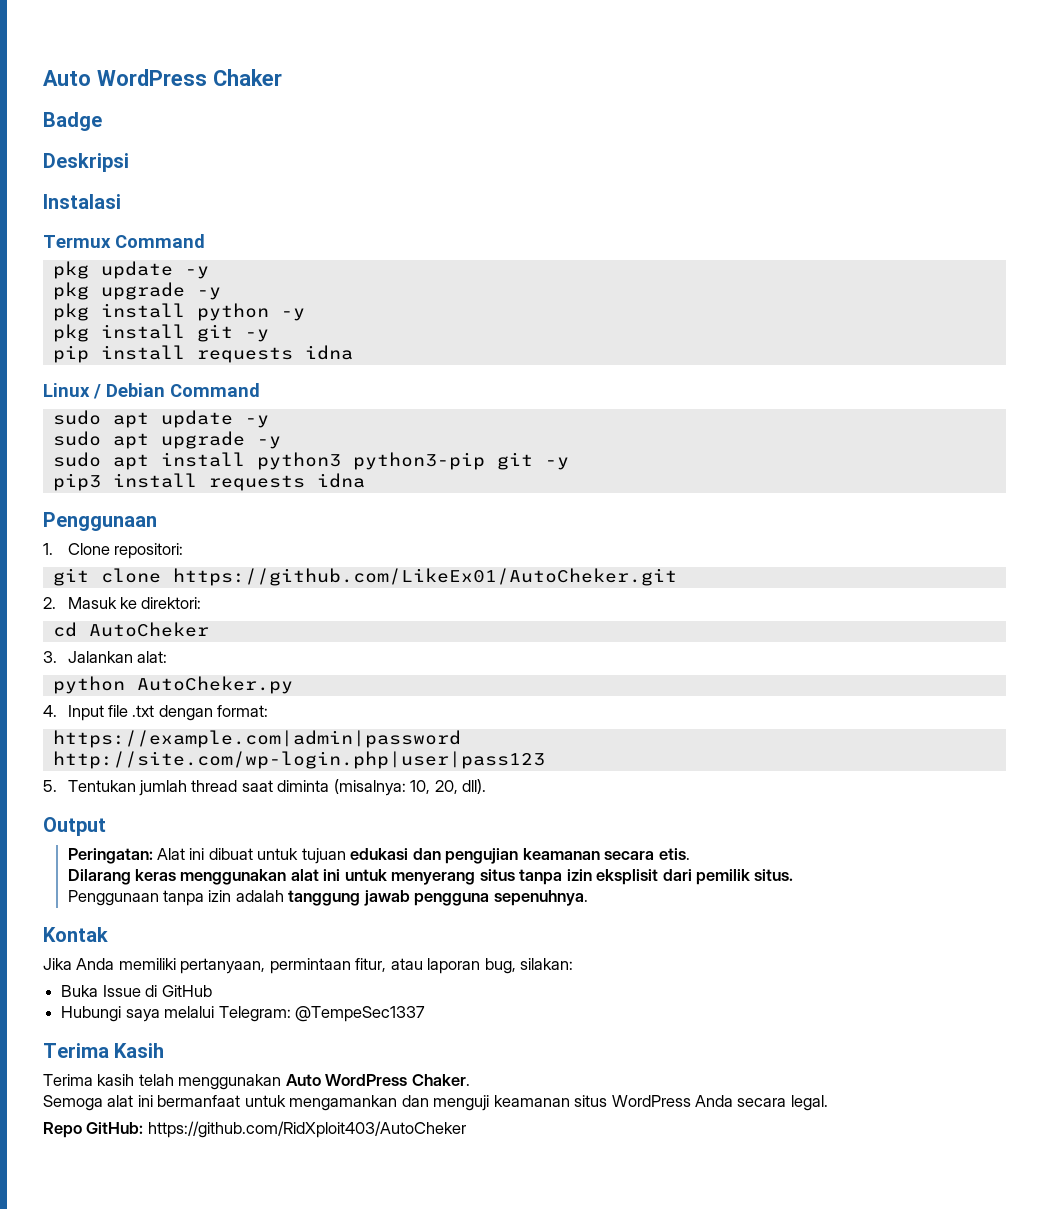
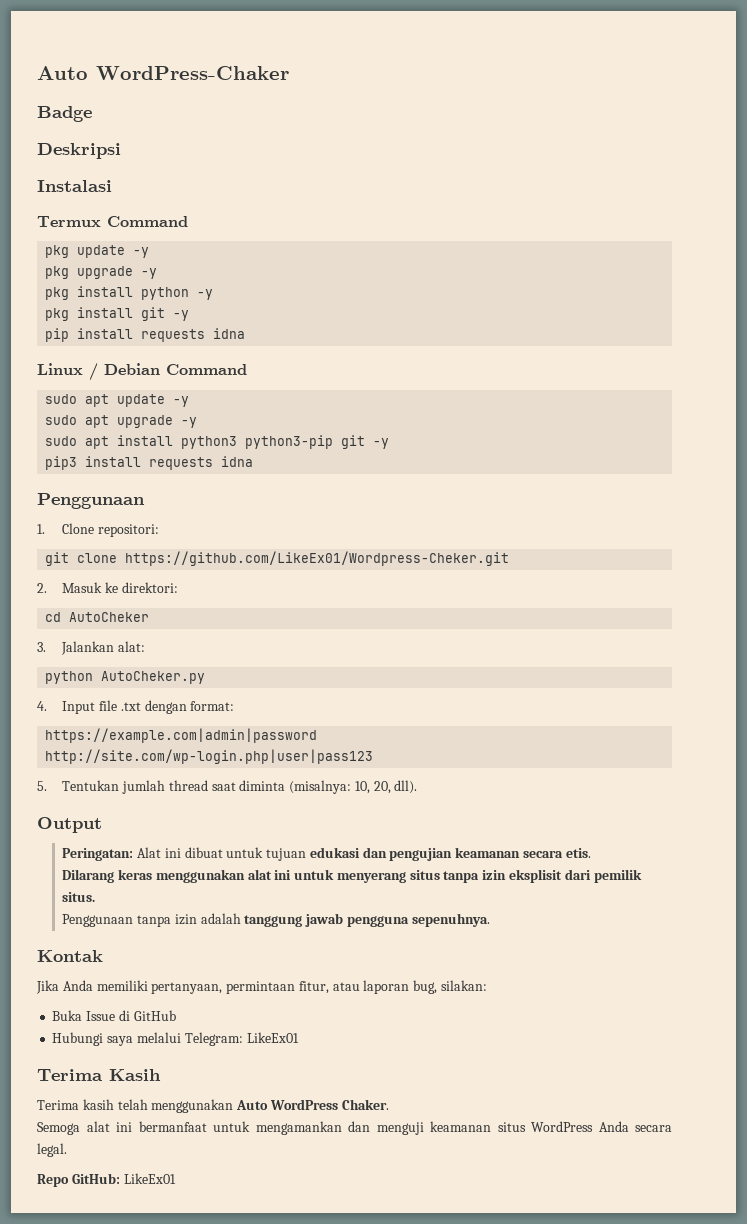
[43,69,282,86] Auto WordPress Chaker -> [37,66,289,80] Auto WordPress-Chaker
[172,568,677,586] https://github.com/LikeEx01/AutoCheker.git -> [125,551,510,566] https://github.com/LikeEx01/Wordpress-Cheker.git
[294,1006,425,1022] @TempeSec1337 -> [246,1032,299,1043] LikeEx01
[147,1121,466,1138] https://github.com/RidXploit403/AutoCheker -> [123,1173,176,1184] LikeEx01

